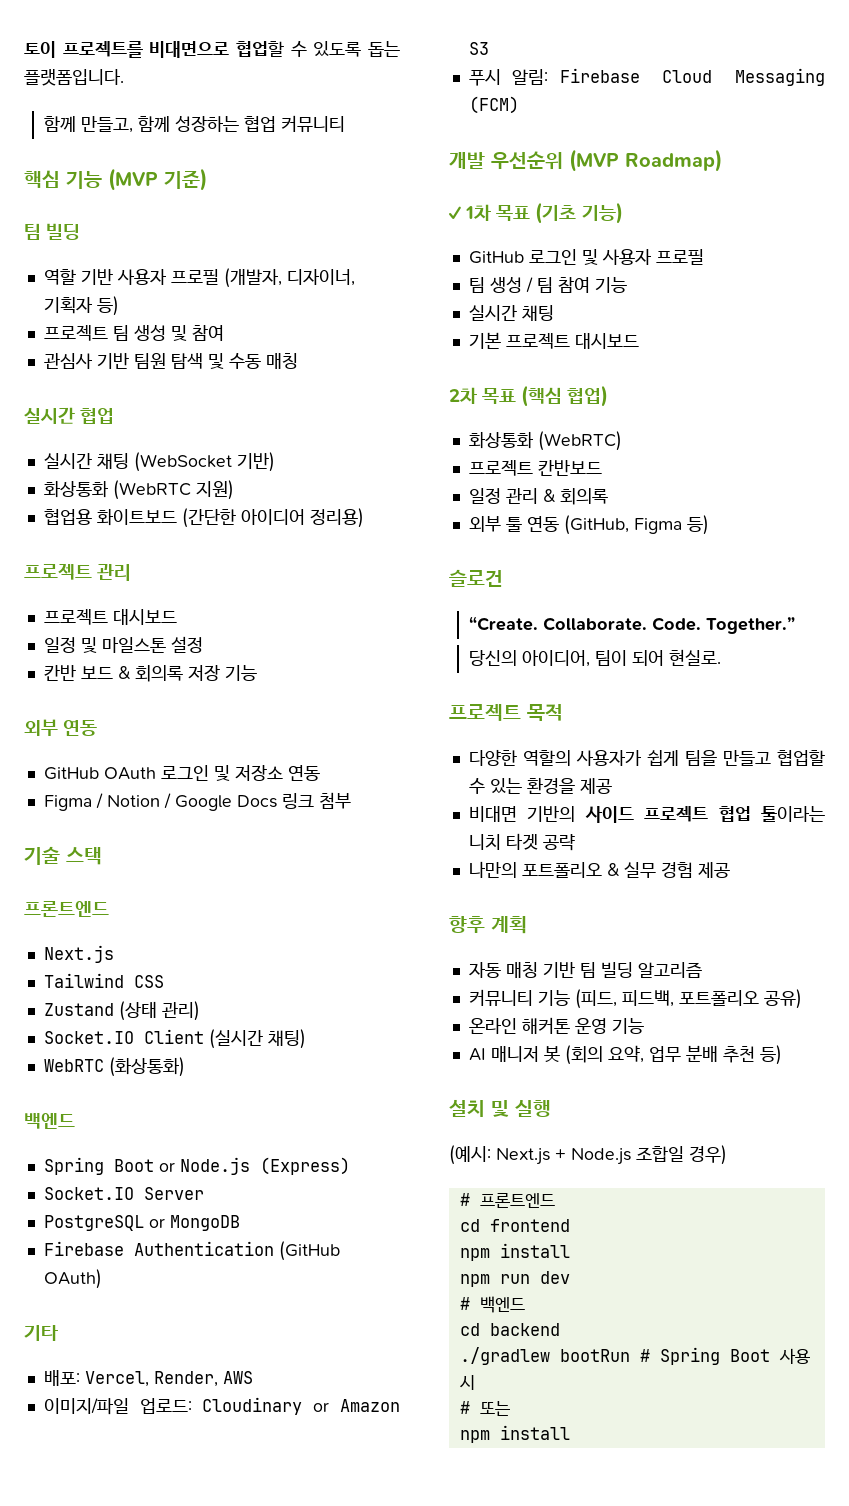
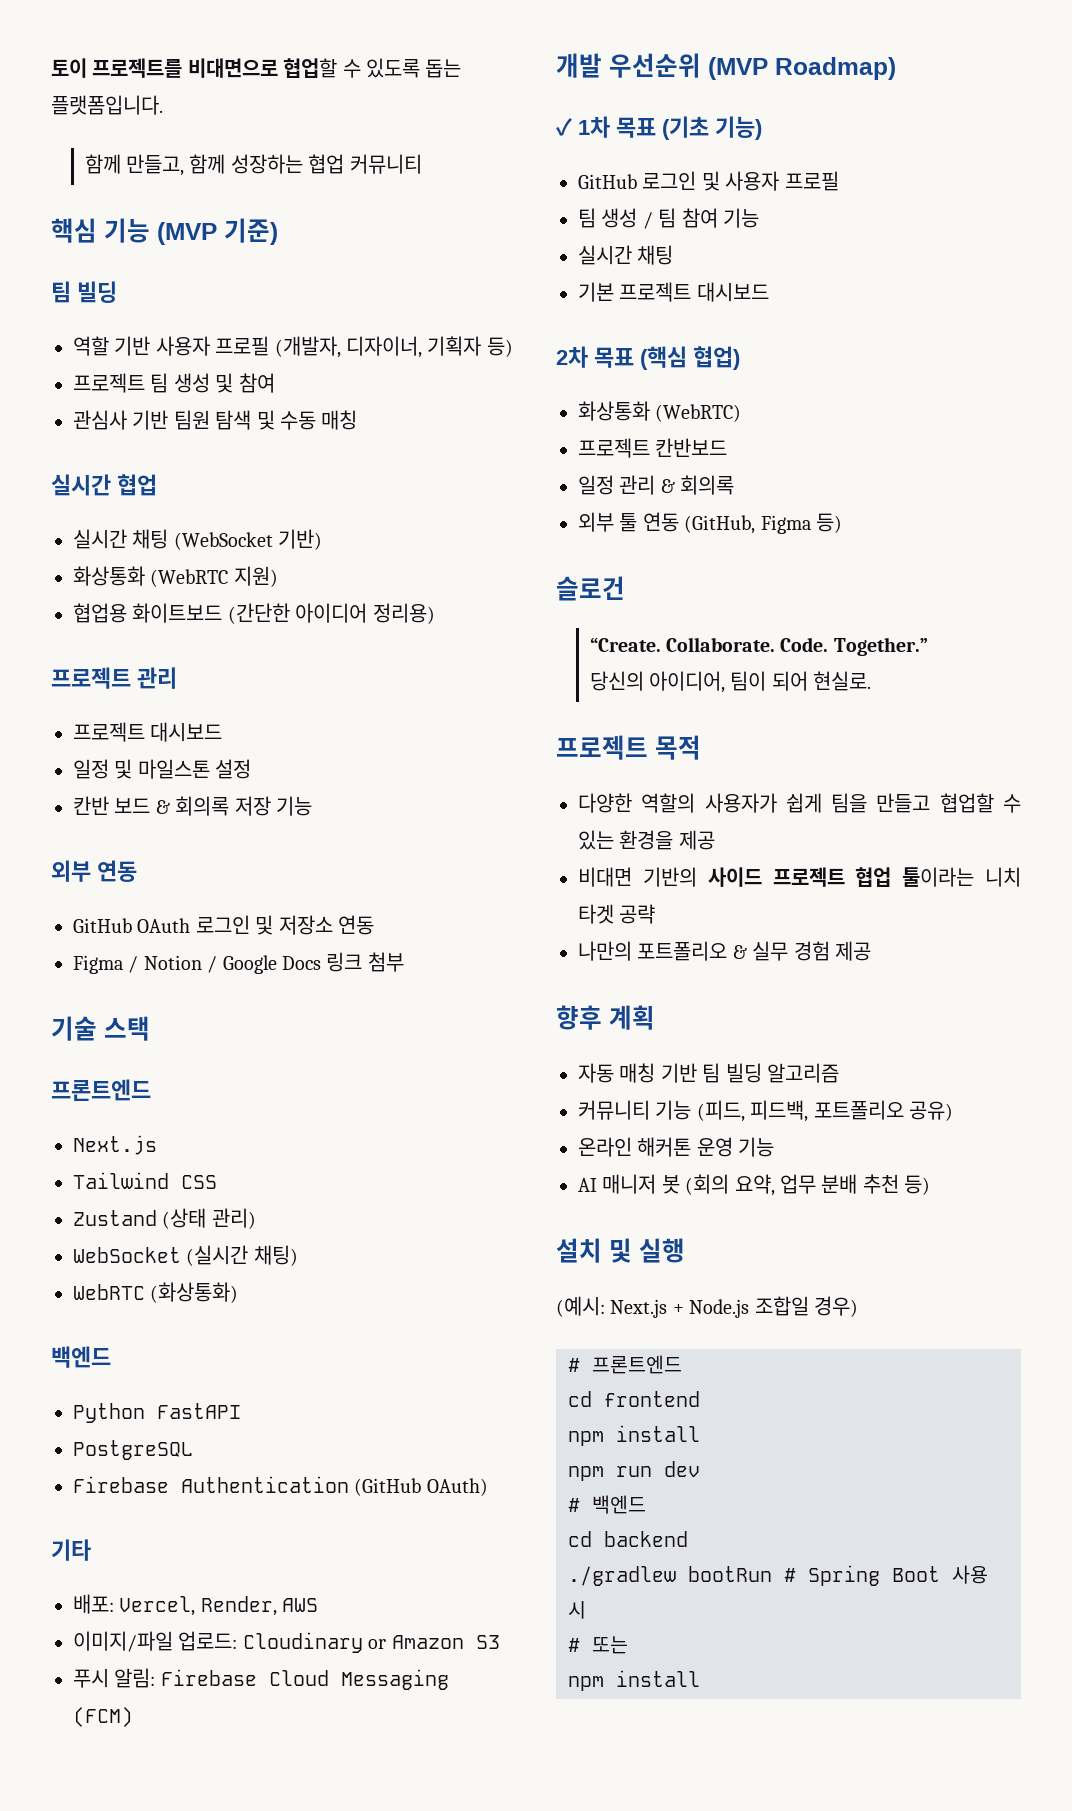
[43,1029,204,1044] Socket.IO Client -> [73,1247,181,1263] WebSocket
[43,1157,350,1175] [43,1187,204,1200] Spring Boot or Node.js (Express) // Socket.IO Server -> [73,1403,241,1423] Python FastAPI
[148,1215,240,1231] or MongoDB -> (193, 1450) none

